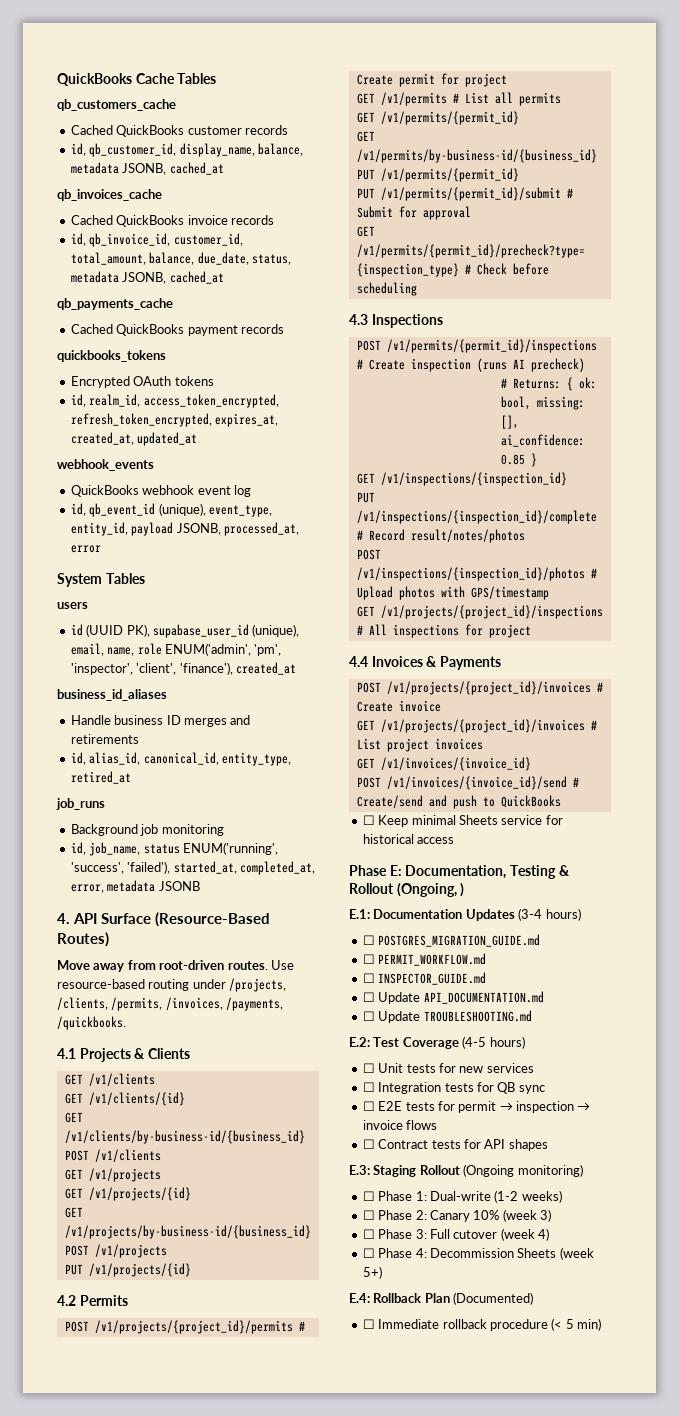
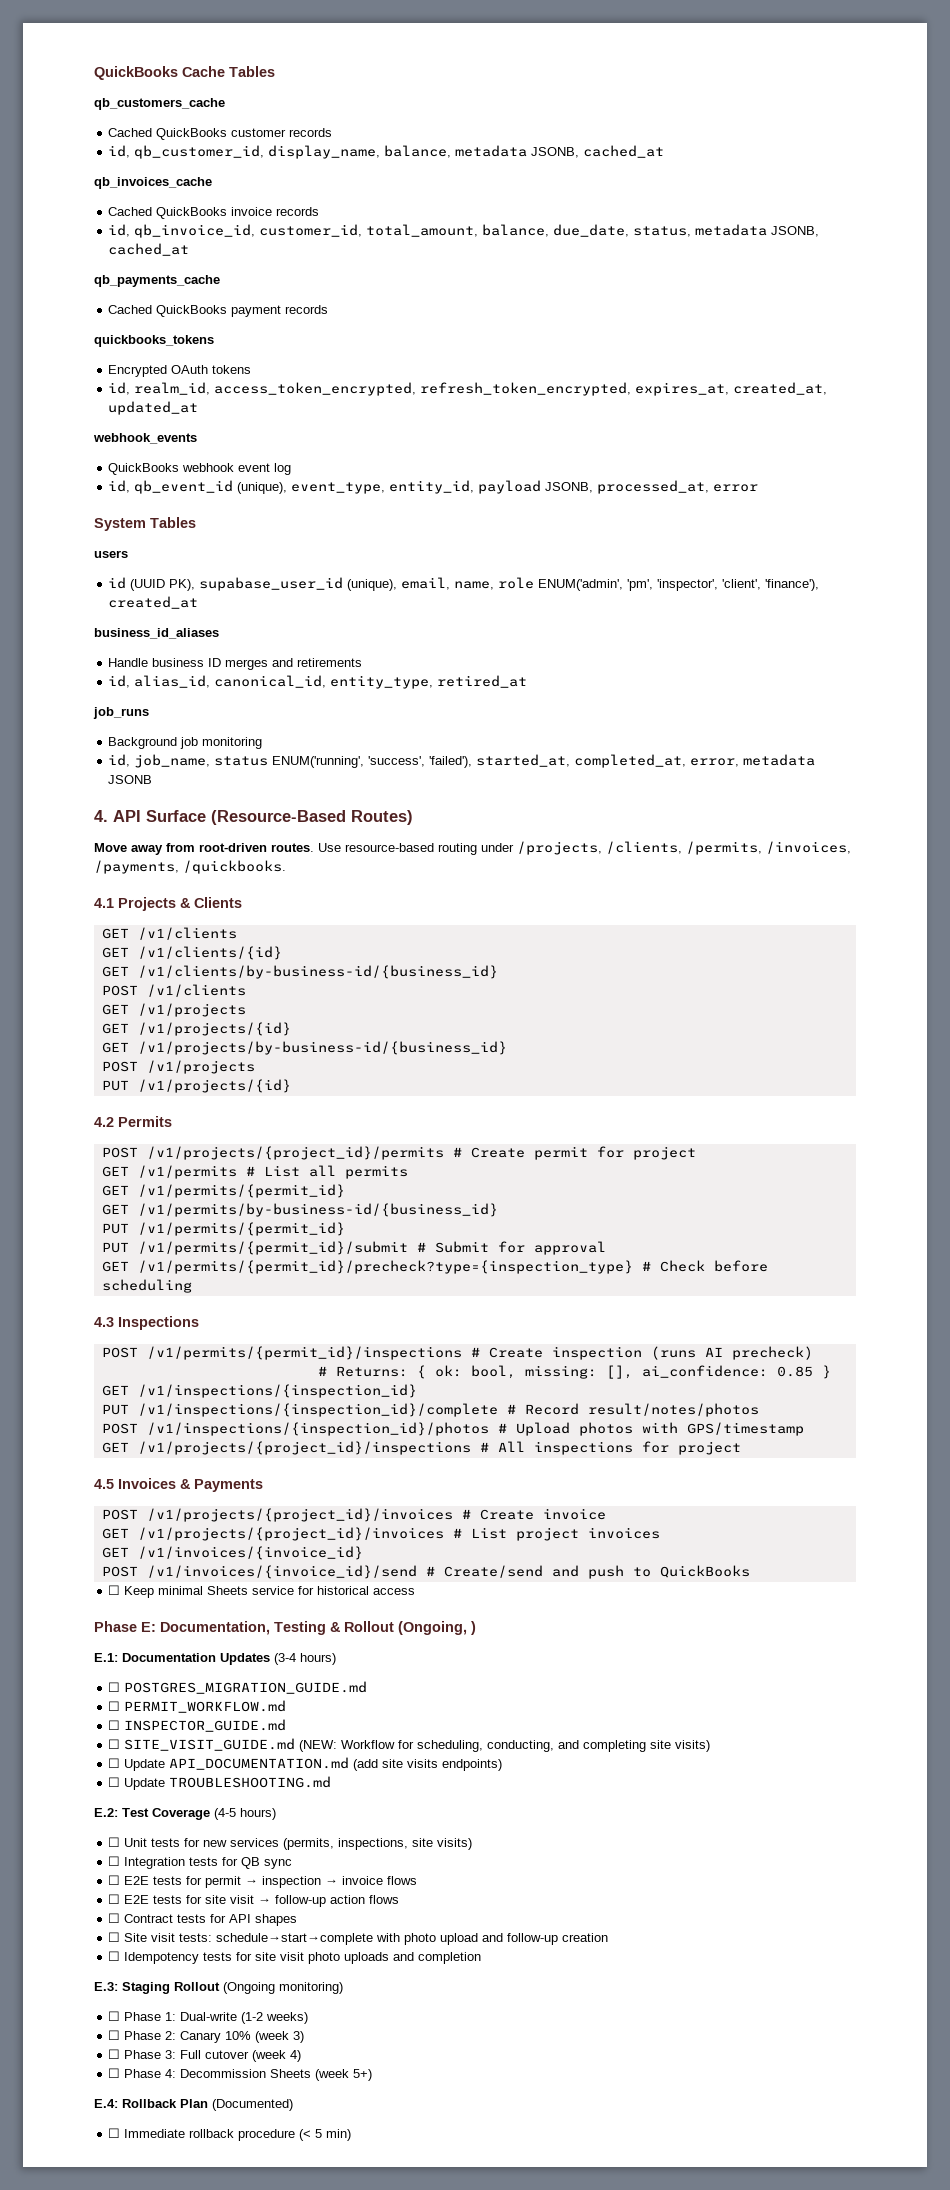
[349,656,368,667] 4.4 -> [94,1479,114,1489] 4.5
(487, 978) none -> [108,1738,711,1752] // ☐ SITE_VISIT_GUIDE.md (NEW: Workflow for scheduling, conducting, and completing site visits)
(544, 997) none -> [353,1759,503,1771] (add site visits endpoints)
(534, 1068) none -> [283,1838,473,1850] (permits, inspections, site visits)
(438, 1125) none -> [108,1894,400,1907] // ☐ E2E tests for site visit → follow-up action flows
(548, 1145) none -> [108,1932,609,1945] [108,1951,482,1964] // ☐ Site visit tests: schedule→start→complete with photo upload and follow-up creation // ☐ Idempotency tests for site visit photo uploads and completion

